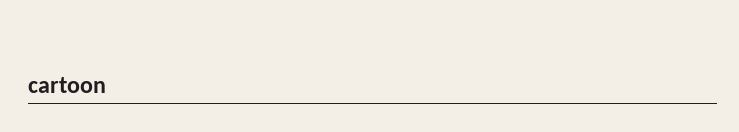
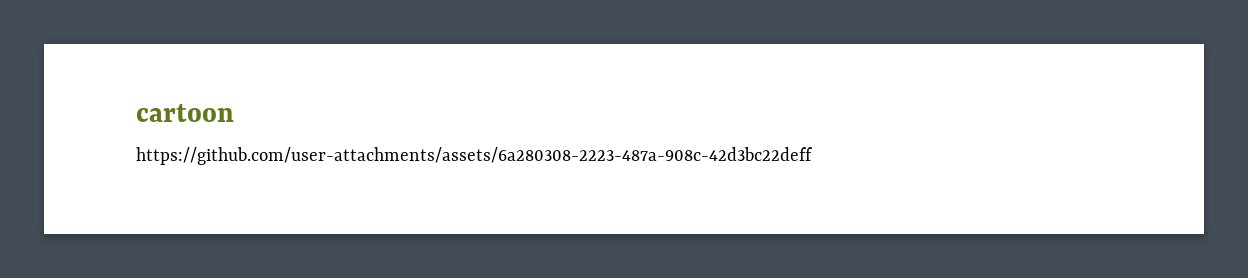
(106, 85) none -> [136,147,813,165] // https://github.com/user-attachments/assets/6a280308-2223-487a-908c-42d3bc22deff

